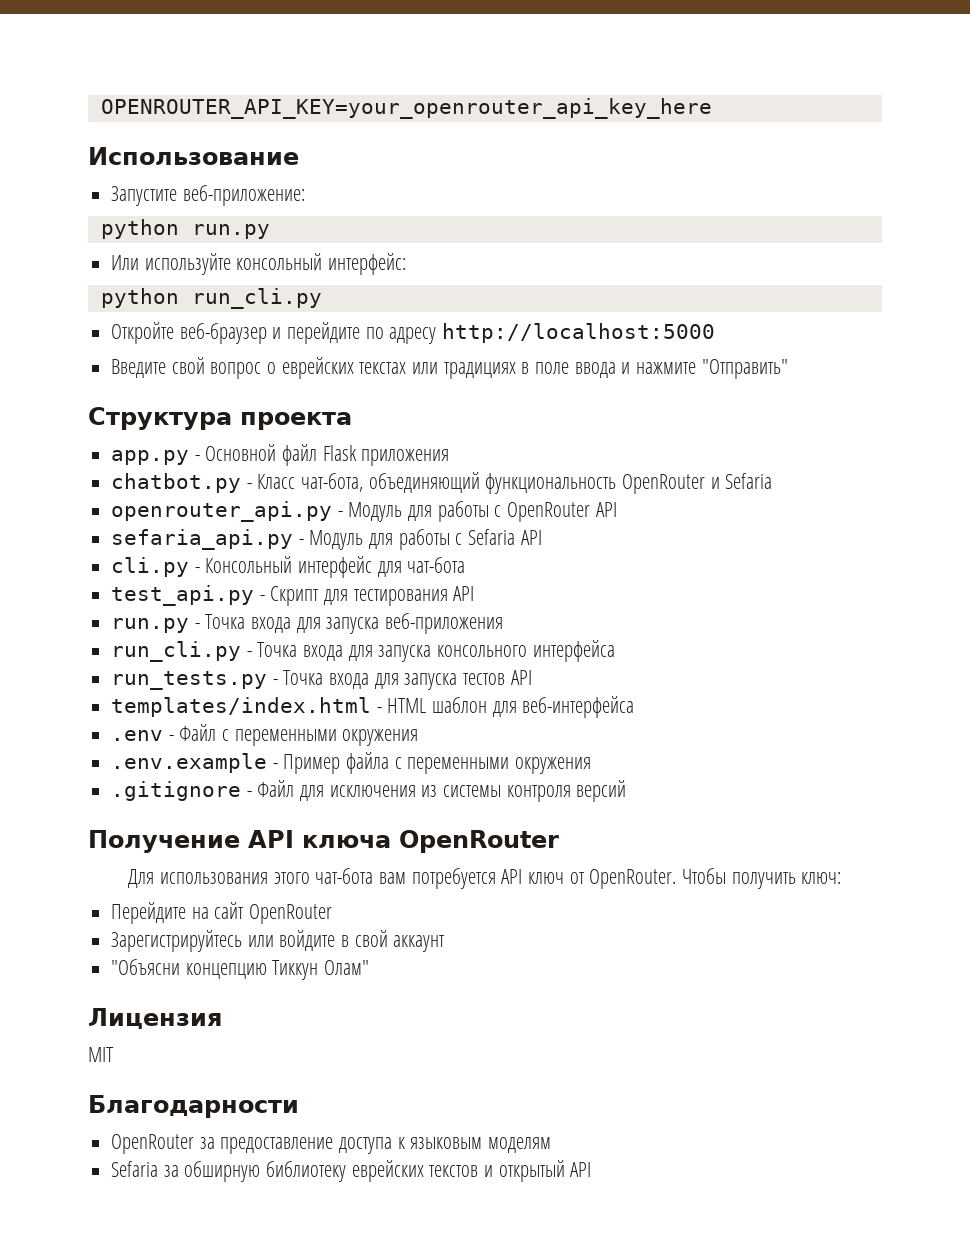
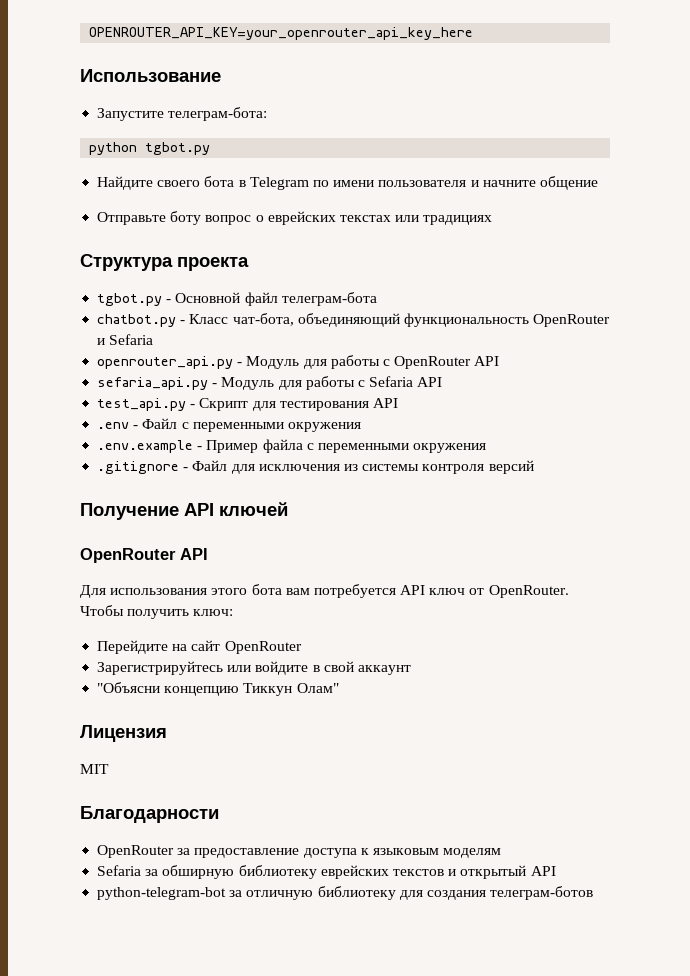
[182,185,305,206] [100,219,270,239] [111,253,407,275] [100,288,322,309] [111,322,716,344] [111,357,205,378] веб-приложение: // python run.py // Или используйте консольный интерфейс: // python run_cli.py // Откройте веб-браузер и перейдите по адресу http://localhost:5000 // Введите свой -> [168,107,268,121] [89,142,211,155] [97,176,598,190] [97,211,202,225] телеграм-бота: // python tgbot.py // Найдите своего бота в Telegram по имени пользователя и начните общение // Отправьте боту
[521,359,788,379] в поле ввода и нажмите "Отправить" -> (493, 220) none
[111,450,190,465] app.py -> [97,293,163,306] tgbot.py
[322,445,450,466] Flask приложения -> [281,292,377,306] телеграм-бота
[111,556,466,578] // cli.py - Консольный интерфейс для чат-бота -> (443, 382) none
[111,613,504,634] [111,640,615,662] [111,670,532,690] [111,696,635,718] // run.py - Точка входа для запуска веб-приложения // run_cli.py - Точка входа для запуска консольного интерфейса // run_tests.py - Точка входа для запуска тестов API // templates/index.html - HTML шаблон для веб-интерфейса -> (398, 403) none
[302,830,559,853] ключа OpenRouter -> [219,502,288,516] [80,548,208,563] ключей // OpenRouter API
[315,868,374,884] чат-бота -> [251,584,282,595] бота
(592, 1169) none -> [97,886,594,900] // python-telegram-bot за отличную библиотеку для создания телеграм-ботов

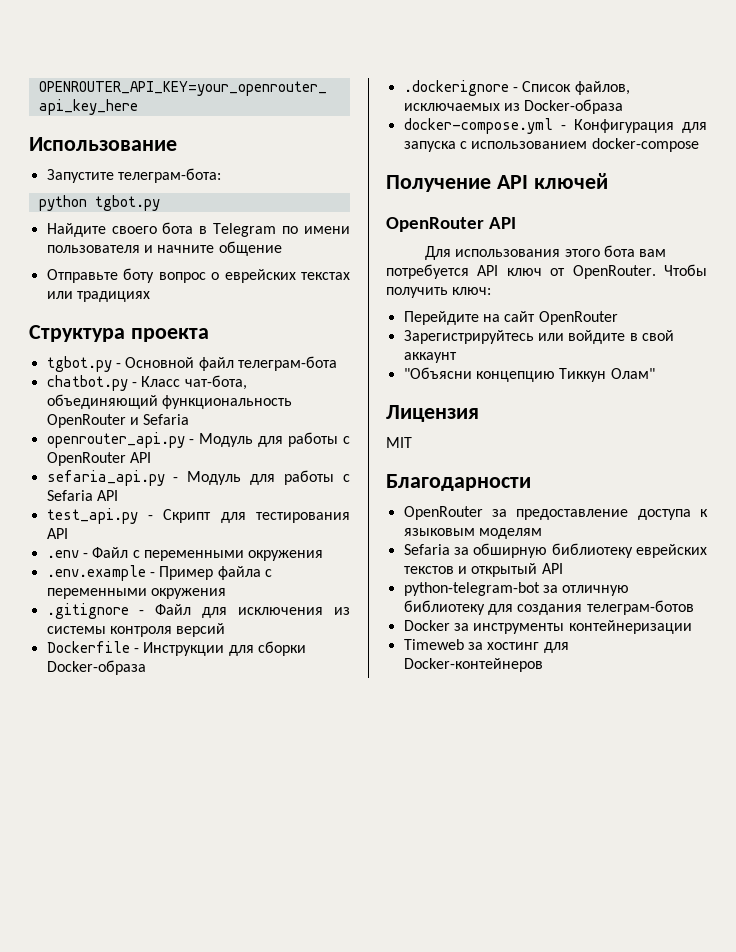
(534, 467) none -> [46,641,306,656] [46,660,146,675] [403,80,630,96] [403,99,624,114] [403,118,707,134] [403,138,699,152] // Dockerfile - Инструкции для сборки Docker-образа // .dockerignore - Список файлов, исключаемых из Docker-образа // docker-compose.yml - Конфигурация для запуска с использованием docker-compose
(594, 893) none -> [403,620,692,634] [403,639,569,653] [403,658,543,672] // Docker за инструменты контейнеризации // Timeweb за хостинг для Docker-контейнеров

